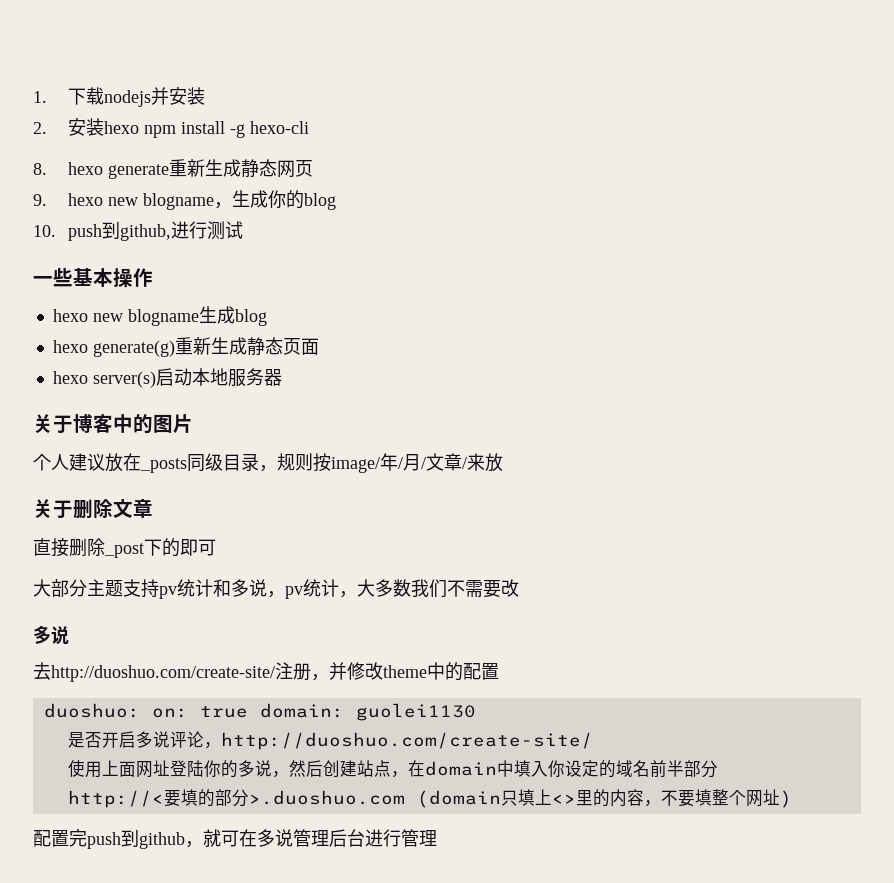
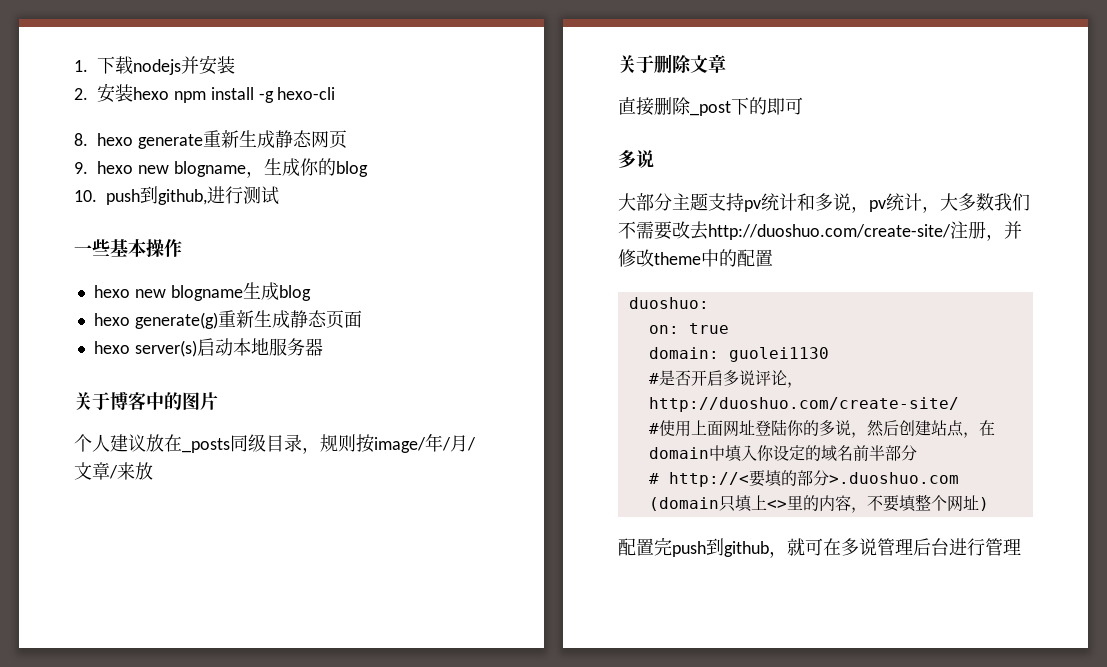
(216, 547) none -> [618,150,654,168] // 多说
[33,625,69,645] // 多说 // -> (690, 230) none
(140, 710) none -> (709, 303) //
(248, 712) none -> (729, 328) //
(476, 712) none -> [648,373,659,384] #
(593, 741) none -> [648,423,659,434] #
(718, 769) none -> [648,473,659,484] #

